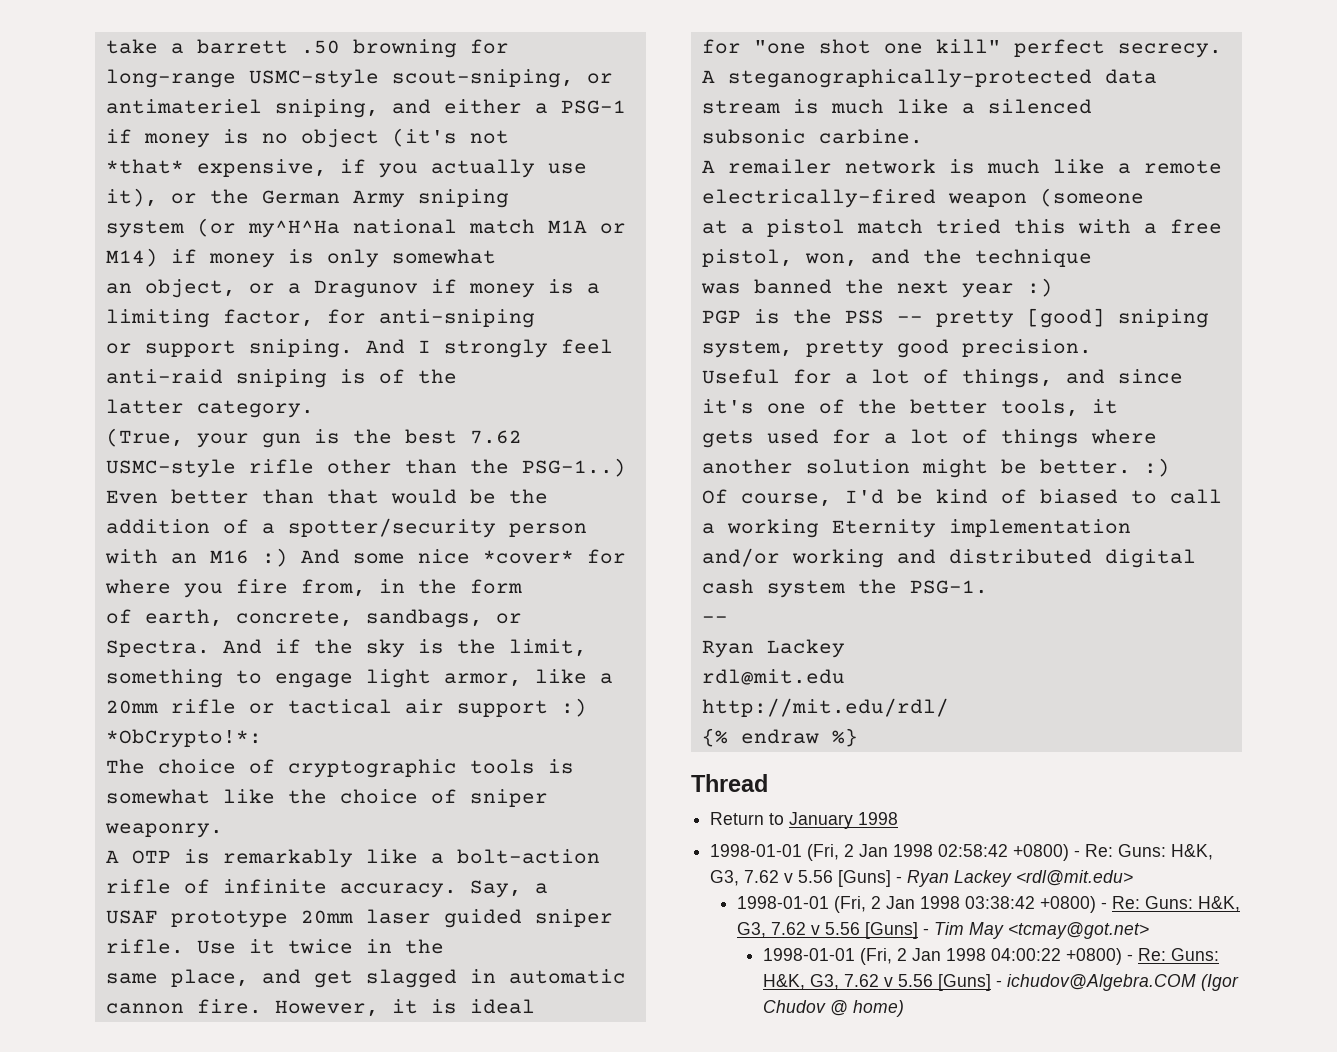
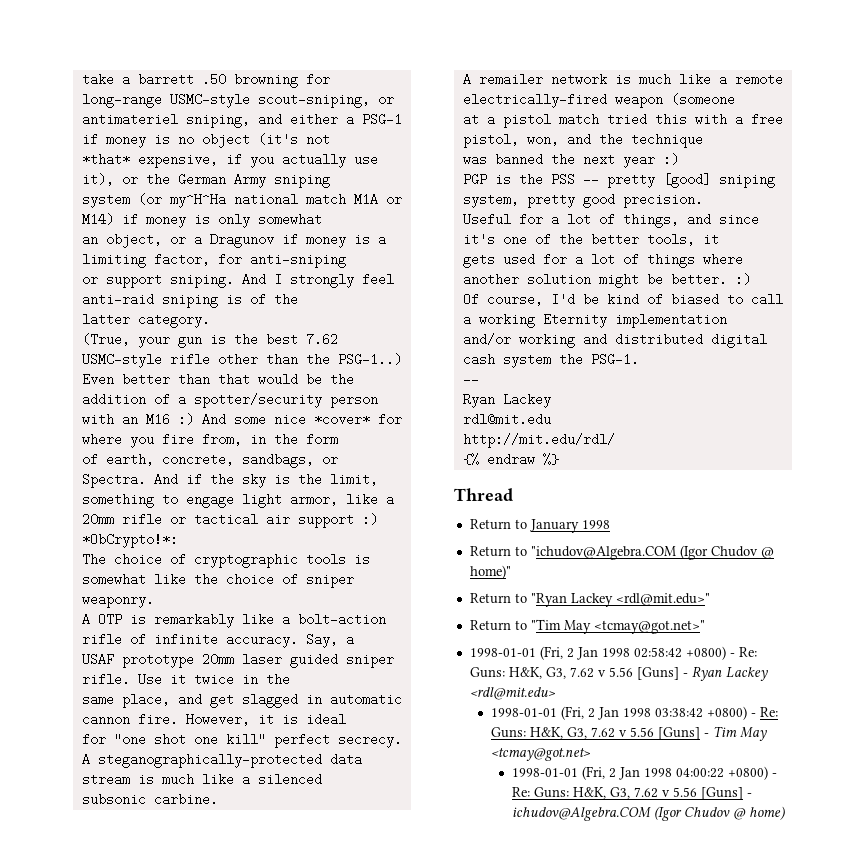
(899, 818) none -> [469,545,774,560] [469,565,511,579] [469,593,710,607] [469,619,705,634] // Return to "ichudov@Algebra.COM (Igor Chudov @ home)" // Return to "Ryan Lackey <rdl@mit.edu>" // Return to "Tim May <tcmay@got.net>"

